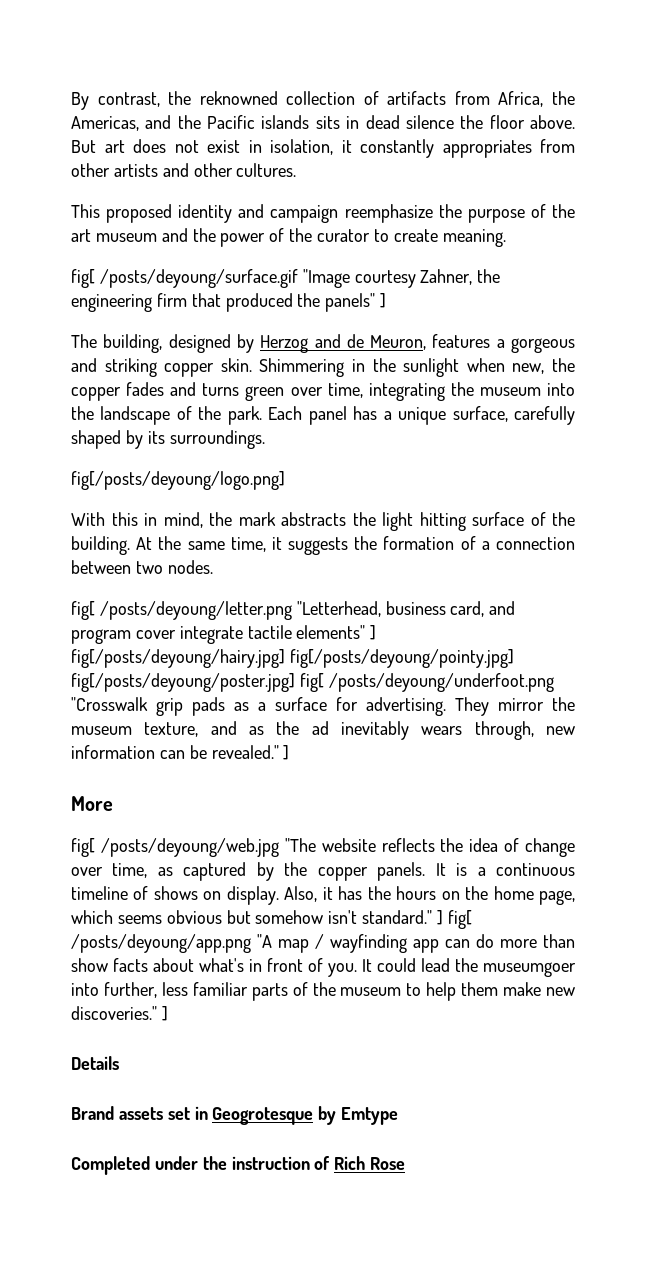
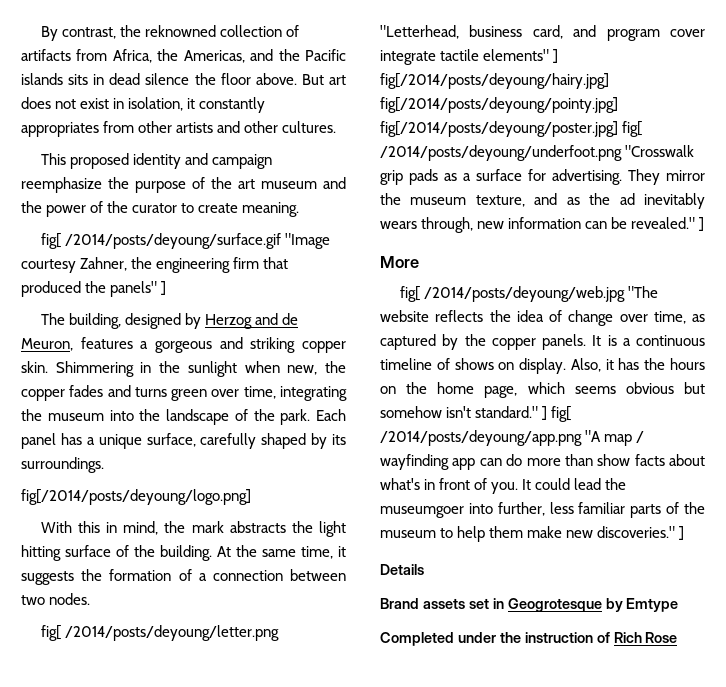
[99,269,298,288] /posts/deyoung/surface.gif -> [64,233,281,249] /2014/posts/deyoung/surface.gif
[71,471,285,490] fig[/posts/deyoung/logo.png] -> [21,489,251,505] fig[/2014/posts/deyoung/logo.png]
[99,601,292,620] /posts/deyoung/letter.png -> [64,625,279,641] /2014/posts/deyoung/letter.png
[71,649,514,668] [71,673,554,692] fig[/posts/deyoung/hairy.jpg] fig[/posts/deyoung/pointy.jpg] fig[/posts/deyoung/poster.jpg] fig[ /posts/deyoung/underfoot.png -> [380,73,609,89] [380,97,618,113] [380,121,643,137] [380,145,622,161] fig[/2014/posts/deyoung/hairy.jpg] fig[/2014/posts/deyoung/pointy.jpg] fig[/2014/posts/deyoung/poster.jpg] fig[ /2014/posts/deyoung/underfoot.png
[100,838,279,857] /posts/deyoung/web.jpg -> [423,286,625,302] /2014/posts/deyoung/web.jpg
[71,934,251,953] /posts/deyoung/app.png -> [380,430,582,446] /2014/posts/deyoung/app.png

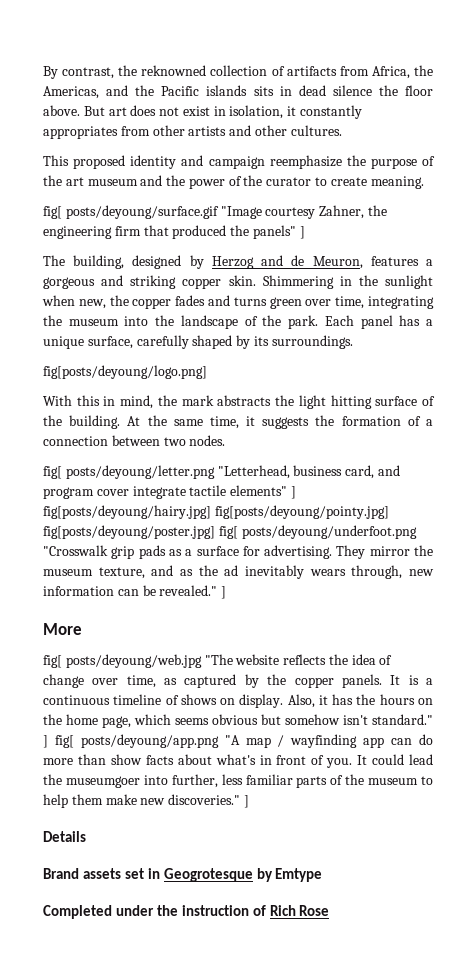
[64,233,281,249] /2014/posts/deyoung/surface.gif -> [65,205,219,219] posts/deyoung/surface.gif
[21,489,251,505] fig[/2014/posts/deyoung/logo.png] -> [43,365,207,379] fig[posts/deyoung/logo.png]
[64,625,279,641] /2014/posts/deyoung/letter.png -> [65,465,215,479] posts/deyoung/letter.png
[380,73,609,89] [380,97,618,113] [380,121,643,137] [380,145,622,161] fig[/2014/posts/deyoung/hairy.jpg] fig[/2014/posts/deyoung/pointy.jpg] fig[/2014/posts/deyoung/poster.jpg] fig[ /2014/posts/deyoung/underfoot.png -> [43,505,389,519] [43,525,417,539] fig[posts/deyoung/hairy.jpg] fig[posts/deyoung/pointy.jpg] fig[posts/deyoung/poster.jpg] fig[ posts/deyoung/underfoot.png
[423,286,625,302] /2014/posts/deyoung/web.jpg -> [65,654,202,668] posts/deyoung/web.jpg
[380,430,582,446] /2014/posts/deyoung/app.png -> [80,734,219,748] posts/deyoung/app.png

